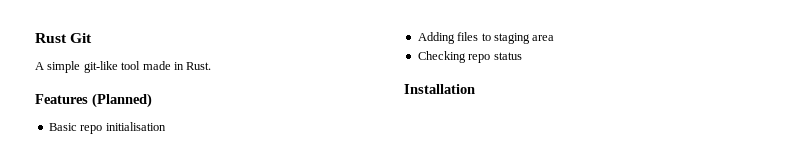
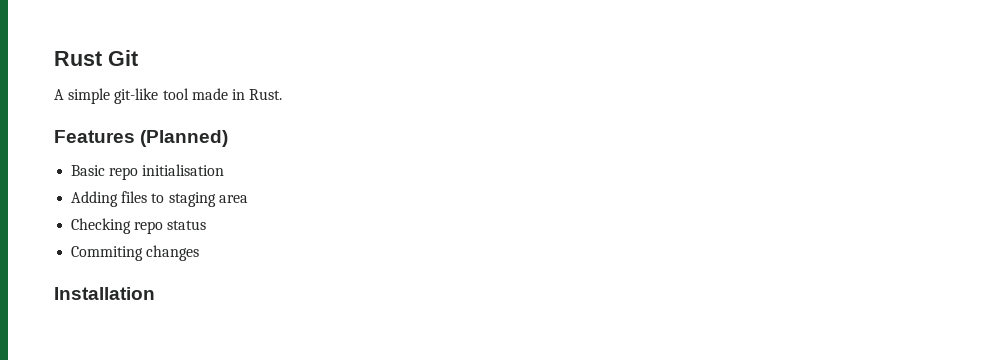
(522, 56) none -> [71,245,200,261] // Commiting changes

